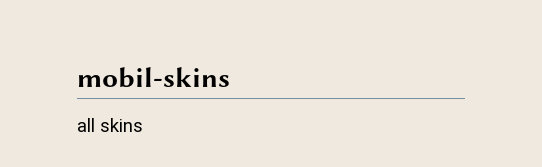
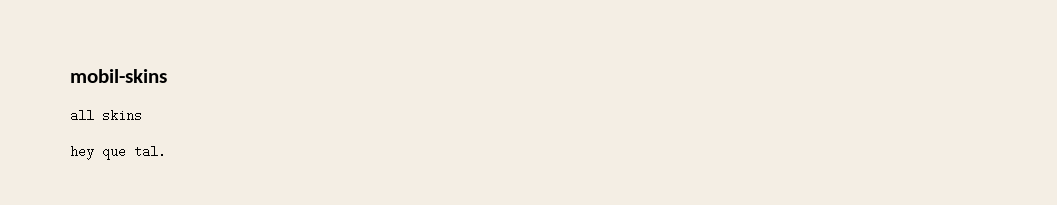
(143, 125) none -> [70,145,166,160] // hey que tal.

